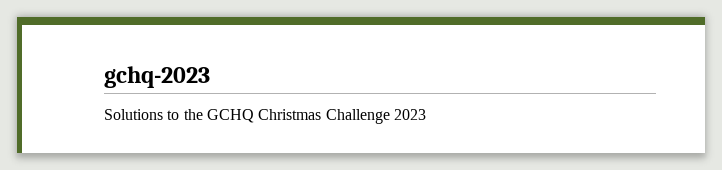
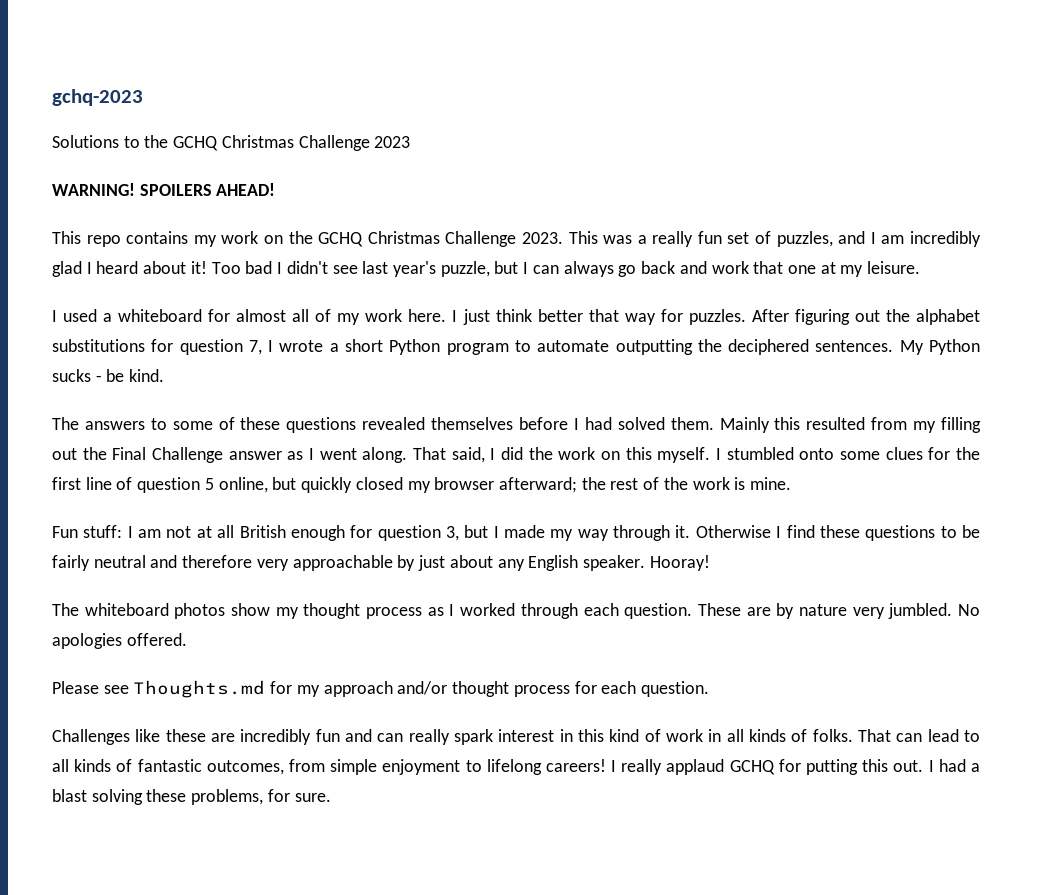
(426, 114) none -> [52,183,276,196] [52,231,982,247] [52,261,921,277] [52,309,980,325] [52,339,980,355] [52,369,165,382] [52,417,982,433] [52,447,980,463] [52,477,792,493] [52,525,981,541] [52,555,710,571] [52,603,981,619] [52,633,187,649] [52,680,709,698] [52,729,981,745] [52,759,980,775] [52,789,331,805] // WARNING! SPOILERS AHEAD! // This repo contains my work on the GCHQ Christmas Challenge 2023. This was a really fun set of puzzles, and I am incredibly glad I heard about it! Too bad I didn't see last year's puzzle, but I can always go back and work that one at my leisure. // I used a whiteboard for almost all of my work here. I just think better that way for puzzles. After figuring out the alphabet substitutions for question 7, I wrote a short Python program to automate outputting the deciphered sentences. My Python sucks - be kind. // The answers to some of these questions revealed themselves before I had solved them. Mainly this resulted from my filling out the Final Challenge answer as I went along. That said, I did the work on this myself. I stumbled onto some clues for the first line of question 5 online, but quickly closed my browser afterward; the rest of the work is mine. // Fun stuff: I am not at all British enough for question 3, but I made my way through it. Otherwise I find these questions to be fairly neutral and therefore very approachable by just about any English speaker. Hooray! // The whiteboard photos show my thought process as I worked through each question. These are by nature very jumbled. No apologies offered. // Please see Thoughts.md for my approach and/or thought process for each question. // Challenges like these are incredibly fun and can really spark interest in this kind of work in all kinds of folks. That can lead to all kinds of fantastic outcomes, from simple enjoyment to lifelong careers! I really applaud GCHQ for putting this out. I had a blast solving these problems, for sure.

